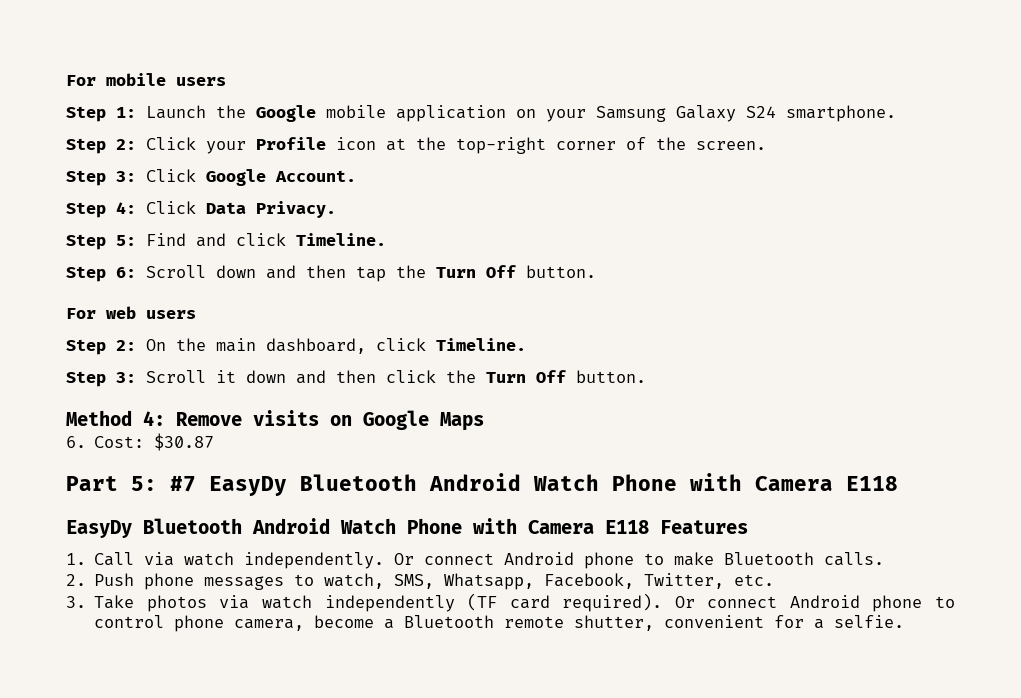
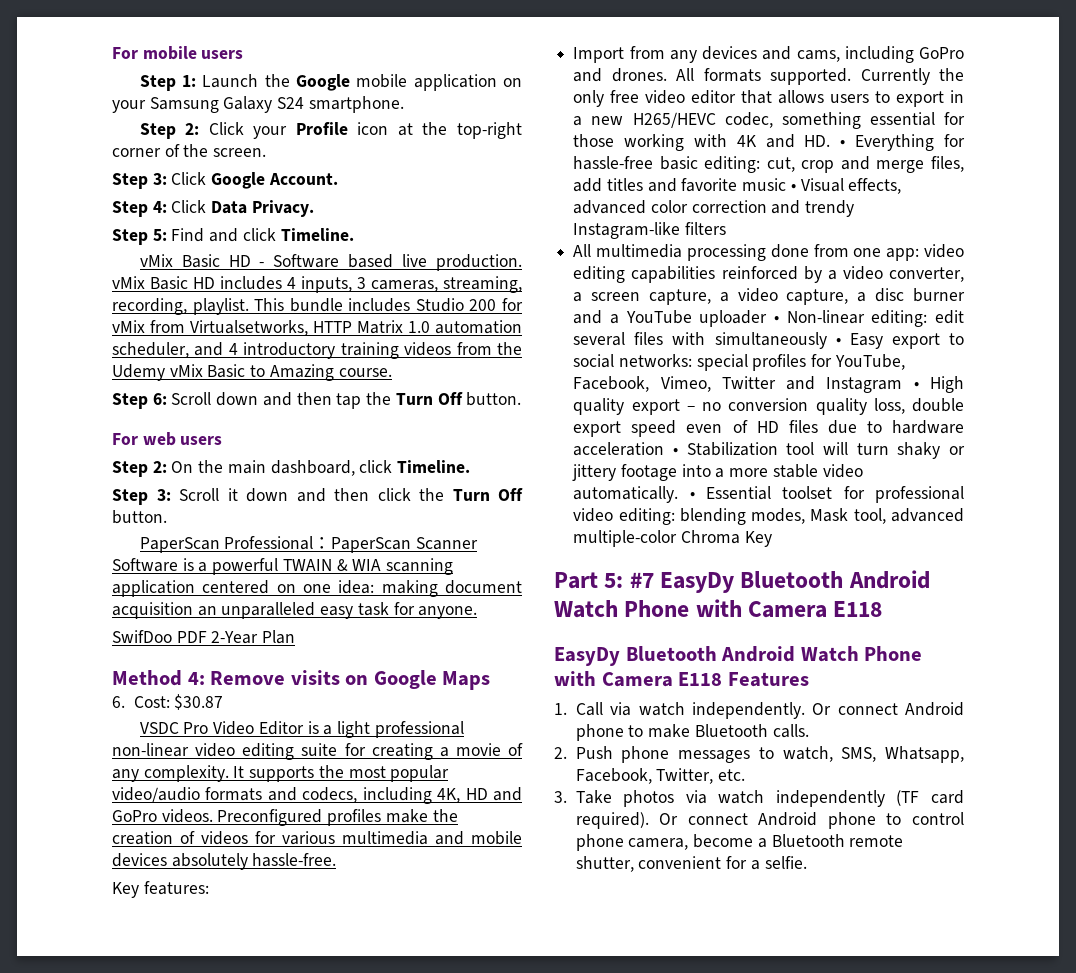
(386, 239) none -> [139,254,522,271] [112,276,522,293] [112,298,523,315] [112,320,522,336] [112,342,522,359] [112,364,392,381] // vMix Basic HD - Software based live production. vMix Basic HD includes 4 inputs, 3 cameras, streaming, recording, playlist. This bundle includes Studio 200 for vMix from Virtualsetworks, HTTP Matrix 1.0 automation scheduler, and 4 introductory training videos from the Udemy vMix Basic to Amazing course.
(646, 376) none -> [139,536,479,553] [112,558,454,575] [112,580,522,597] [112,602,478,619] [112,630,296,644] // PaperScan Professional：PaperScan Scanner Software is a powerful TWAIN & WIA scanning application centered on one idea: making document acquisition an unparalleled easy task for anyone. // SwifDoo PDF 2-Year Plan
(215, 442) none -> [139,721,464,738] [112,743,523,760] [112,765,450,782] [112,787,523,804] [112,809,458,826] [112,831,522,845] [112,853,337,870] [112,881,209,898] [573,46,964,63] [573,68,964,85] [573,90,964,107] [573,112,965,129] [573,134,965,151] [573,156,964,173] [573,178,902,194] [573,200,855,217] [573,222,726,239] [573,244,964,261] [573,266,964,283] [573,288,965,305] [573,310,964,327] [573,332,964,349] [573,354,905,371] [573,376,964,393] [573,398,964,415] [573,420,964,437] [573,442,965,459] [572,464,863,481] [573,486,964,503] [573,508,964,525] [573,530,772,547] // VSDC Pro Video Editor is a light professional non-linear video editing suite for creating a movie of any complexity. It supports the most popular video/audio formats and codecs, including 4K, HD and GoPro videos. Preconfigured profiles make the creation of videos for various multimedia and mobile devices absolutely hassle-free. // Key features: // Import from any devices and cams, including GoPro and drones. All formats supported. Сurrently the only free video editor that allows users to export in a new H265/HEVC codec, something essential for those working with 4K and HD. • Everything for hassle-free basic editing: cut, crop and merge files, add titles and favorite music • Visual effects, advanced color correction and trendy Instagram-like filters // All multimedia processing done from one app: video editing capabilities reinforced by a video converter, a screen capture, a video capture, a disc burner and a YouTube uploader • Non-linear editing: edit several files with simultaneously • Easy export to social networks: special profiles for YouTube, Facebook, Vimeo, Twitter and Instagram • High quality export – no conversion quality loss, double export speed even of HD files due to hardware acceleration • Stabilization tool will turn shaky or jittery footage into a more stable video automatically. • Essential toolset for professional video editing: blending modes, Mask tool, advanced multiple-color Chroma Key

